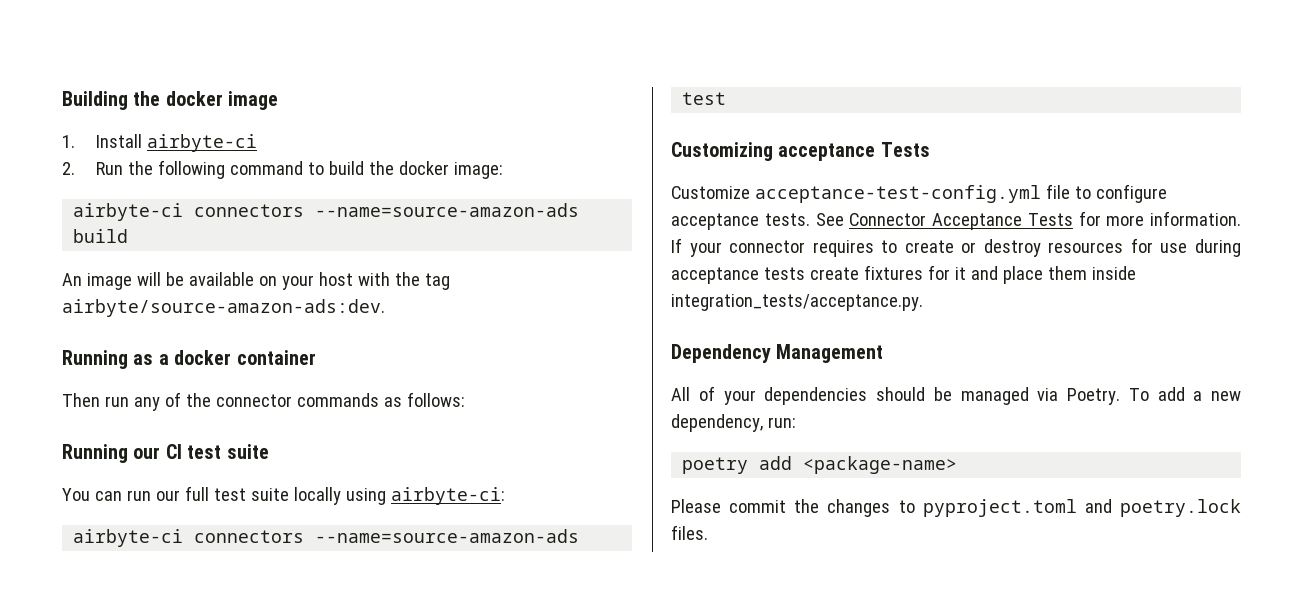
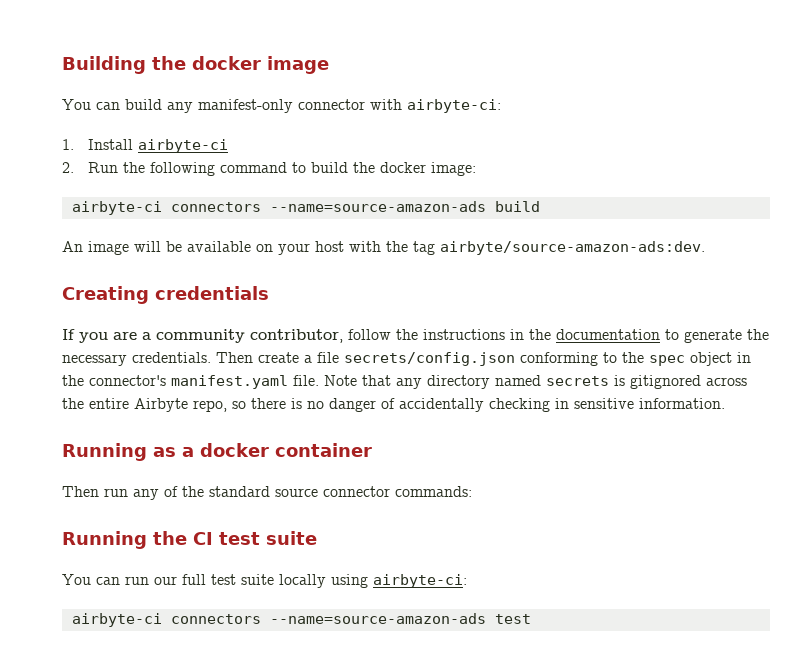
(279, 100) none -> [62,99,501,113] // You can build any manifest-only connector with airbyte-ci:
(385, 308) none -> [62,286,269,304] [62,329,769,343] [62,352,751,366] [62,375,747,389] [62,398,725,412] // Creating credentials // If you are a community contributor, follow the instructions in the documentation to generate the necessary credentials. Then create a file secrets/config.json conforming to the spec object in the connector's manifest.yaml file. Note that any directory named secrets is gitignored across the entire Airbyte repo, so there is no danger of accidentally checking in sensitive information.
[215,392,465,407] [62,444,161,463] connector commands as follows: // Running our -> [209,486,472,497] [62,531,187,549] standard source connector commands: // Running the
[671,142,930,161] [671,184,1167,203] [671,211,1241,230] [671,238,1241,257] [671,265,1136,284] [671,294,923,311] [671,344,884,363] [671,386,1241,405] [671,414,796,432] [682,456,958,474] [671,499,1241,517] [671,525,708,540] // Customizing acceptance Tests // Customize acceptance-test-config.yml file to configure acceptance tests. See Connector Acceptance Tests for more information. If your connector requires to create or destroy resources for use during acceptance tests create fixtures for it and place them inside integration_tests/acceptance.py. // Dependency Management // All of your dependencies should be managed via Poetry. To add a new dependency, run: // poetry add <package-name> // Please commit the changes to pyproject.toml and poetry.lock files. -> (531, 619) none

